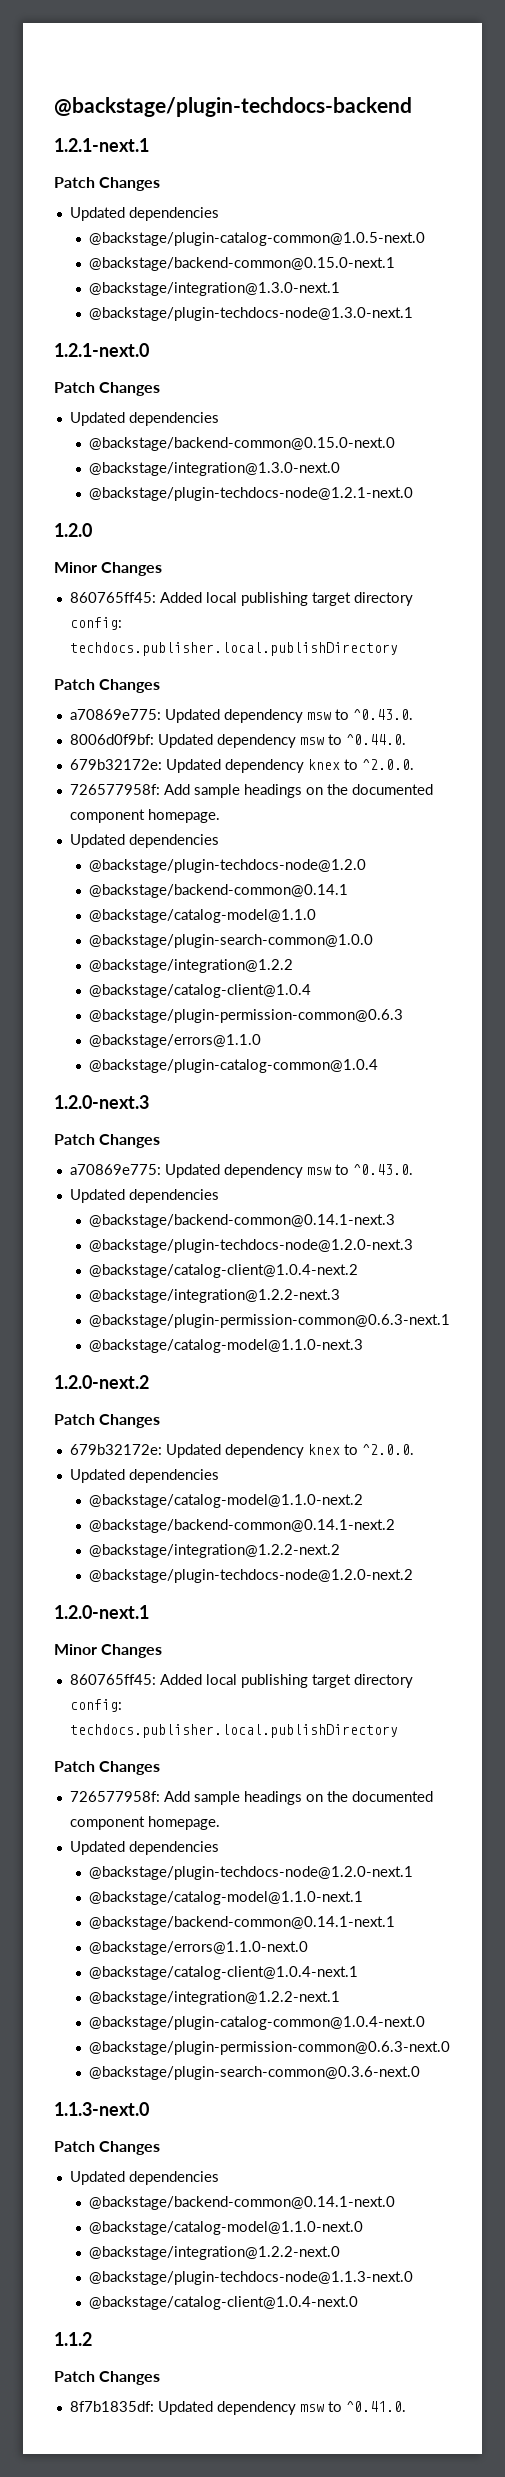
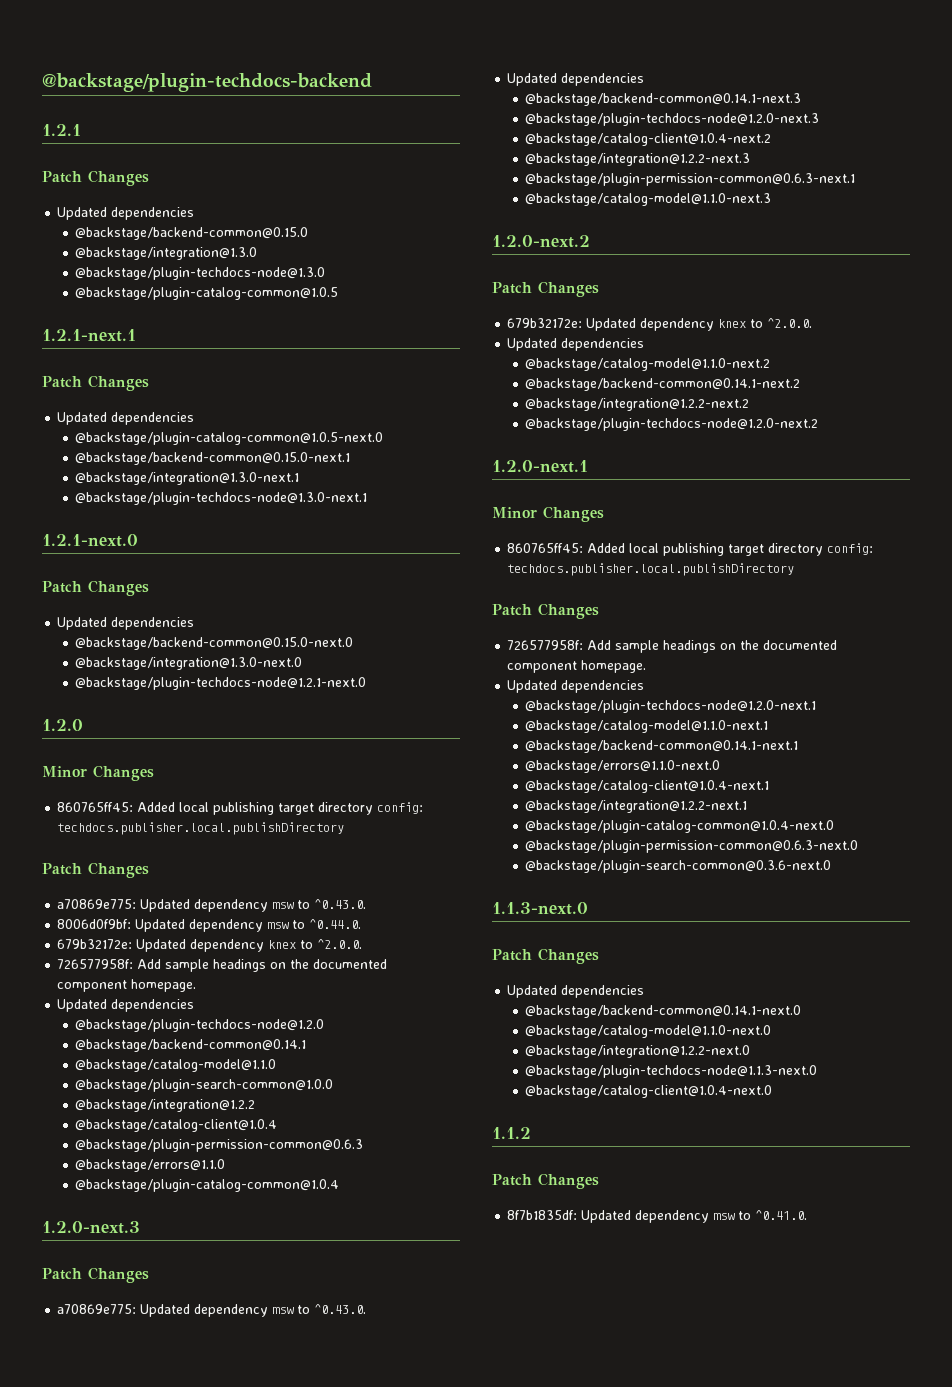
(412, 107) none -> [42,124,81,136] [42,170,149,186] [57,207,195,220] [75,227,309,240] [75,247,258,260] [75,267,326,280] [75,287,339,300] // 1.2.1 // Patch Changes // Updated dependencies // @backstage/backend-common@0.15.0 // @backstage/integration@1.3.0 // @backstage/plugin-techdocs-node@1.3.0 // @backstage/plugin-catalog-common@1.0.5

